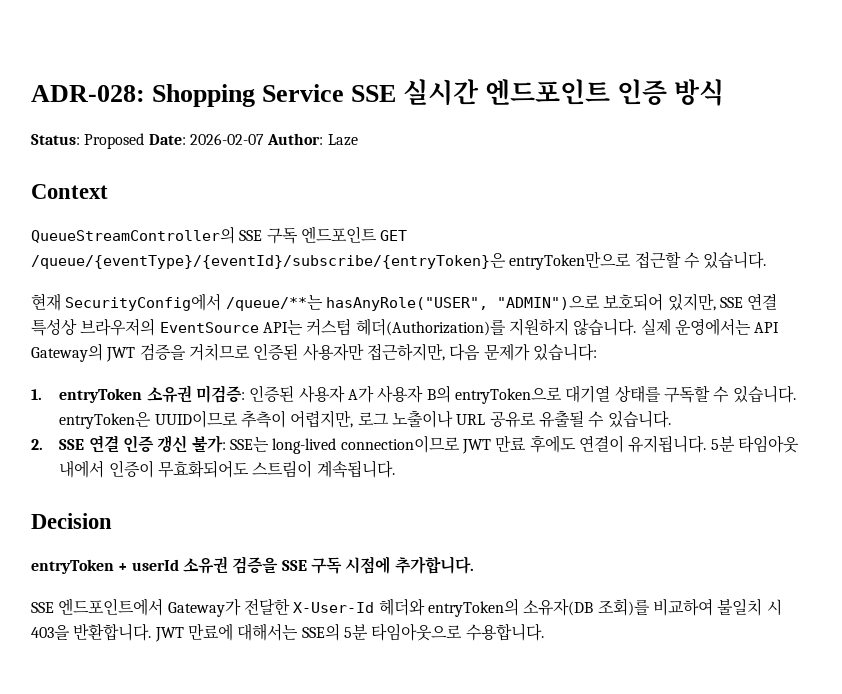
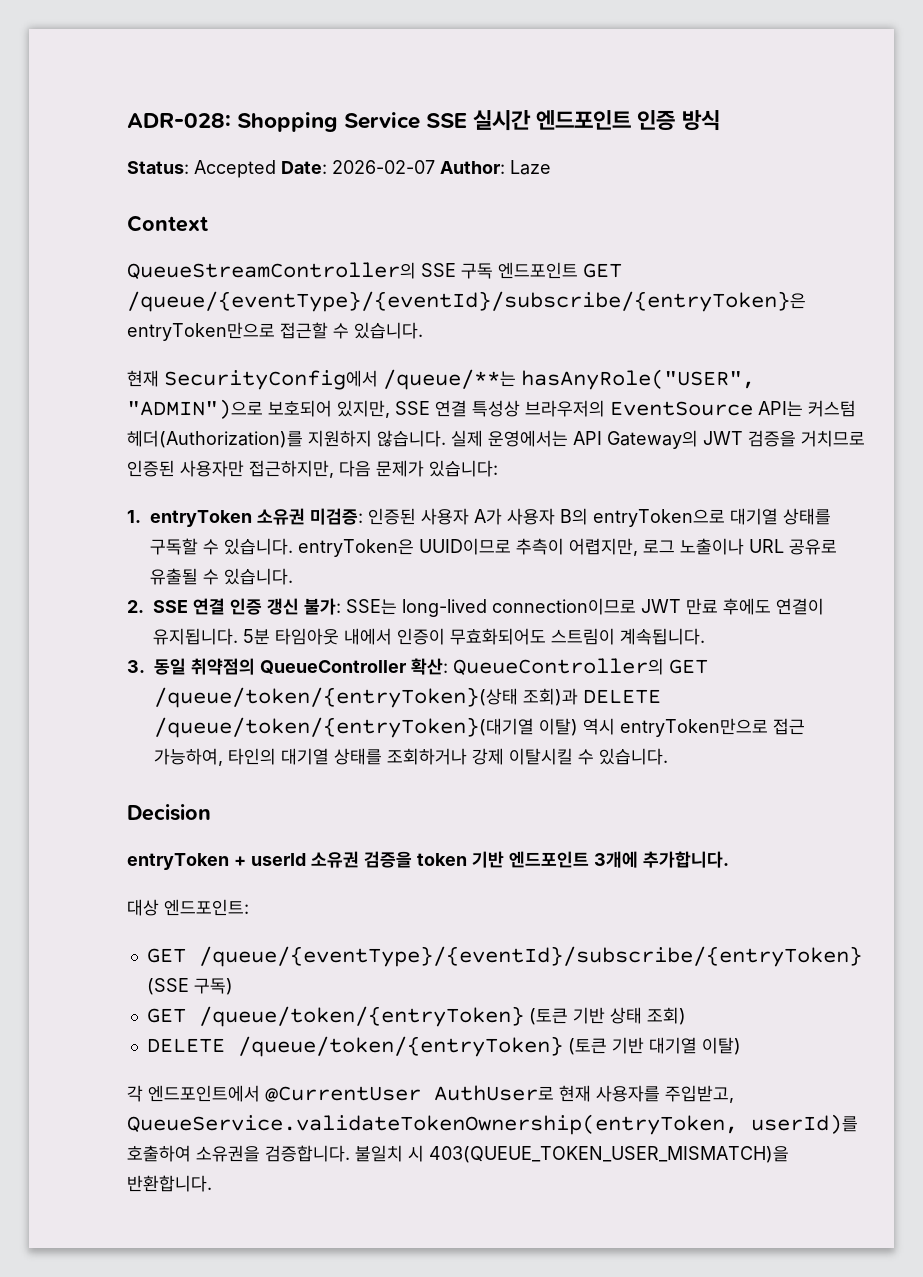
[84,133,145,149] Proposed -> [194,160,276,178] Accepted
(395, 469) none -> [127,658,708,675] [154,687,661,708] [154,717,805,738] [154,748,668,766] // 3. 동일 취약점의 QueueController 확산: QueueController의 GET /queue/token/{entryToken}(상태 조회)과 DELETE /queue/token/{entryToken}(대기열 이탈) 역시 entryToken만으로 접근 가능하여, 타인의 대기열 상태를 조회하거나 강제 이탈시킬 수 있습니다.
[281,556,474,574] [31,598,782,617] [31,623,544,642] SSE 구독 시점에 추가합니다. // SSE 엔드포인트에서 Gateway가 전달한 X-User-Id 헤더와 entryToken의 소유자(DB 조회)를 비교하여 불일치 시 403을 반환합니다. JWT 만료에 대해서는 SSE의 5분 타임아웃으로 수용합니다. -> [417,851,729,868] [127,899,249,916] [146,946,862,967] [146,978,233,995] [146,1006,686,1027] [146,1036,741,1057] [127,1085,734,1103] [127,1114,858,1135] [127,1145,789,1163] [127,1175,212,1192] token 기반 엔드포인트 3개에 추가합니다. // 대상 엔드포인트: // GET /queue/{eventType}/{eventId}/subscribe/{entryToken} (SSE 구독) // GET /queue/token/{entryToken} (토큰 기반 상태 조회) // DELETE /queue/token/{entryToken} (토큰 기반 대기열 이탈) // 각 엔드포인트에서 @CurrentUser AuthUser로 현재 사용자를 주입받고, QueueService.validateTokenOwnership(entryToken, userId)를 호출하여 소유권을 검증합니다. 불일치 시 403(QUEUE_TOKEN_USER_MISMATCH)을 반환합니다.

